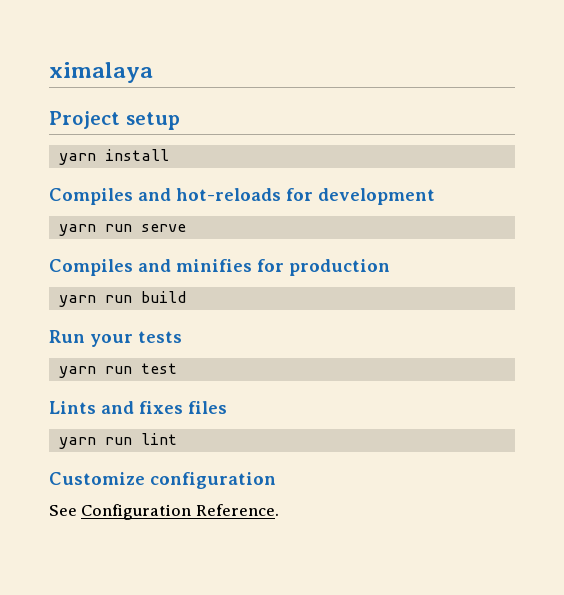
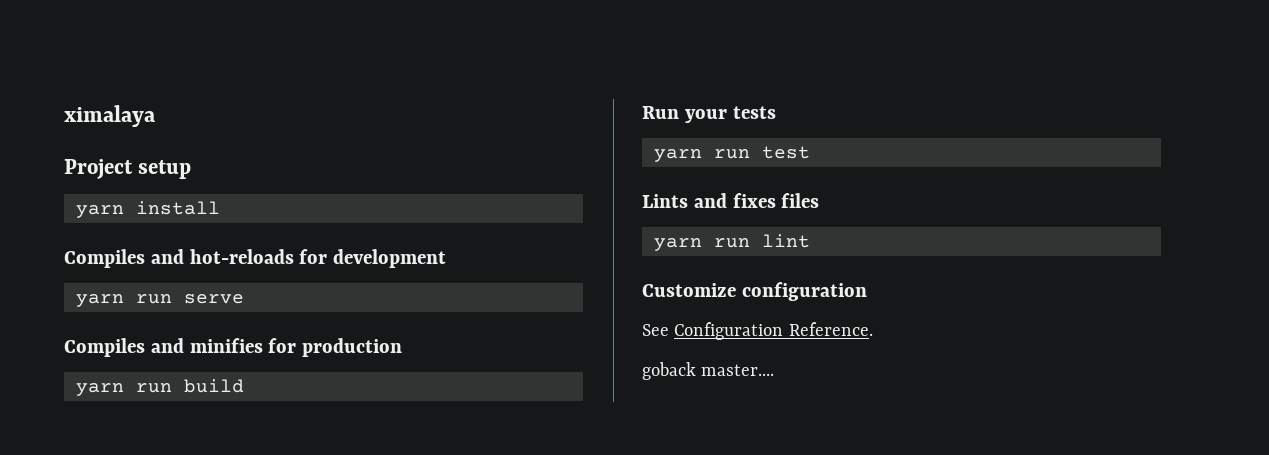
(279, 510) none -> [642,362,775,380] // goback master....

